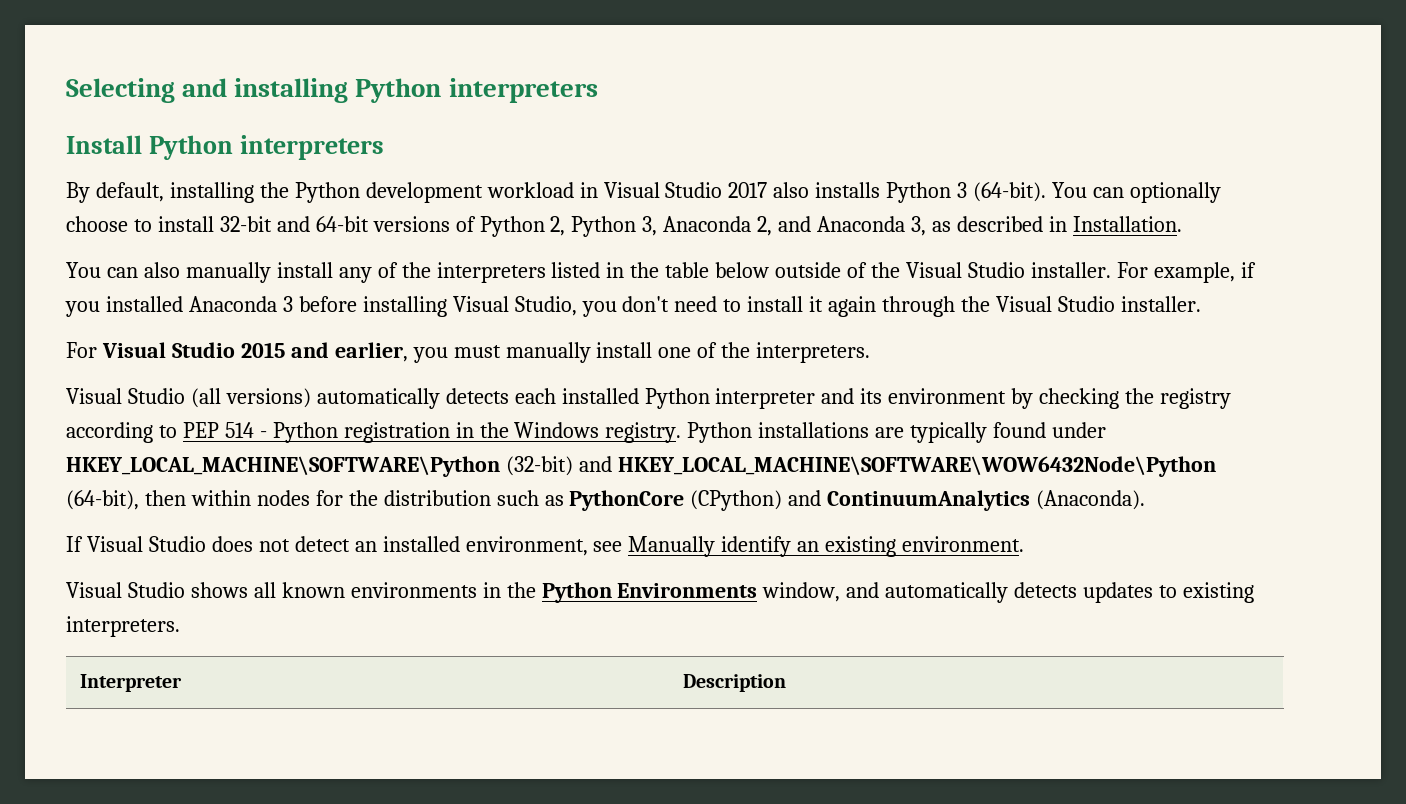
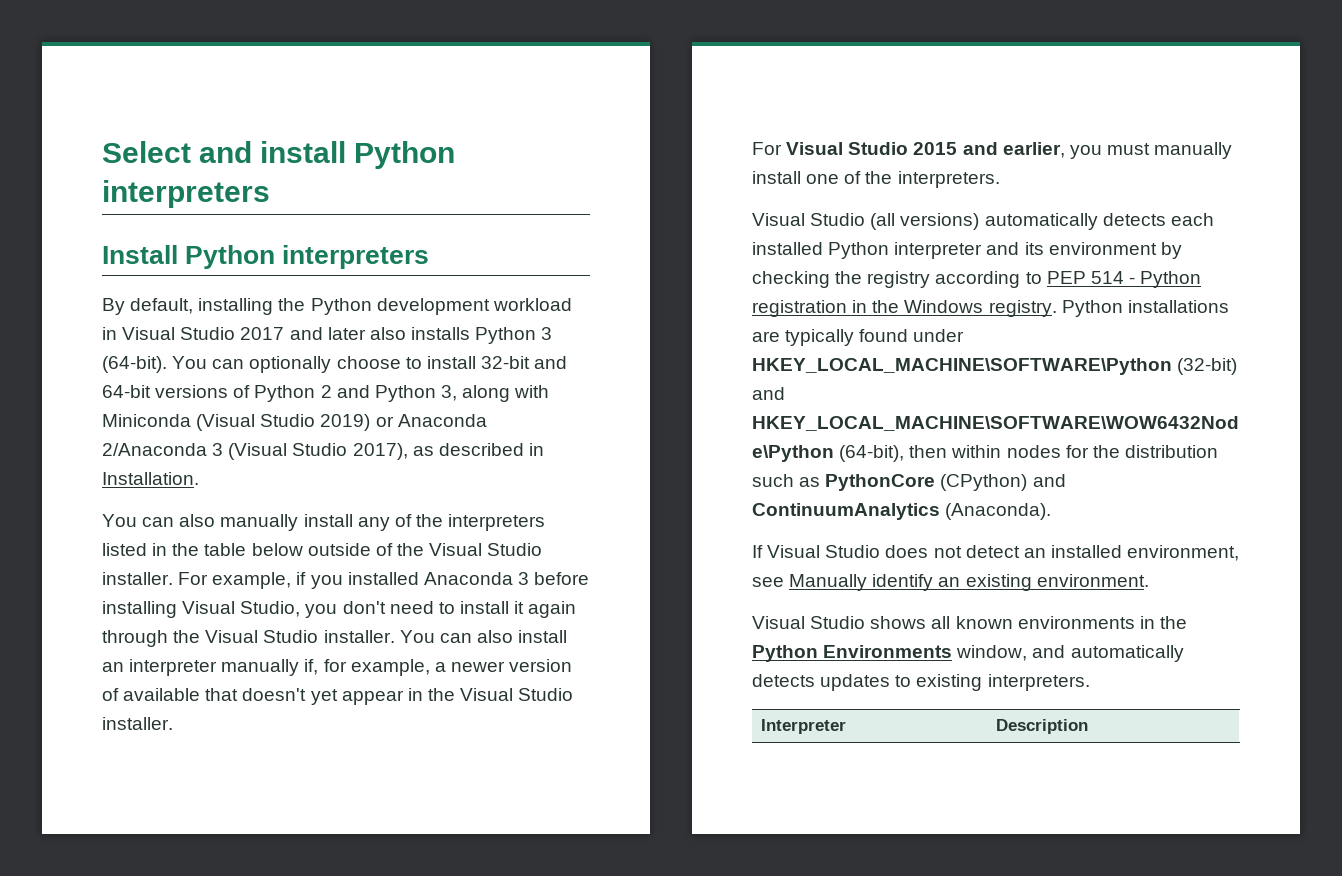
[66,78,349,103] Selecting and installing -> [102,141,347,163] Select and install
(768, 190) none -> [289,327,366,340] and later
[550,216,927,237] 2, Python 3, Anaconda 2, and Anaconda 3, -> [320,385,550,402] [102,414,487,431] [102,443,408,460] 2 and Python 3, along with Miniconda (Visual Studio 2019) or Anaconda 2/Anaconda 3 (Visual Studio 2017),
(1201, 304) none -> [399,630,568,643] [102,659,573,676] [102,688,574,705] [102,717,173,730] You can also install an interpreter manually if, for example, a newer version of available that doesn't yet appear in the Visual Studio installer.

